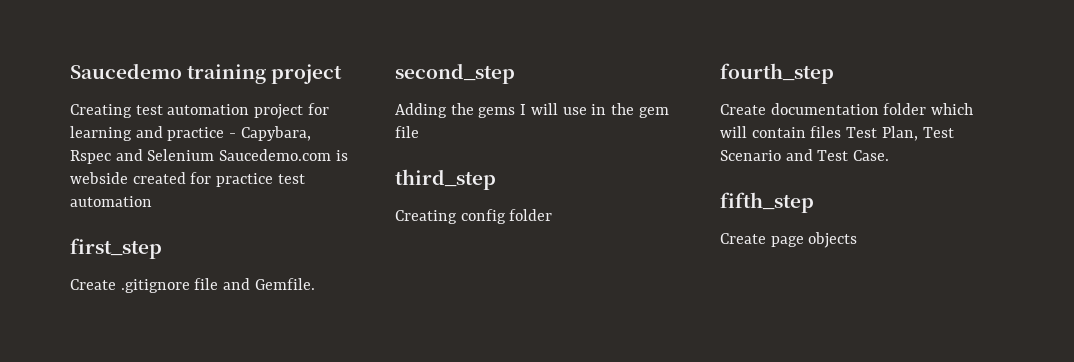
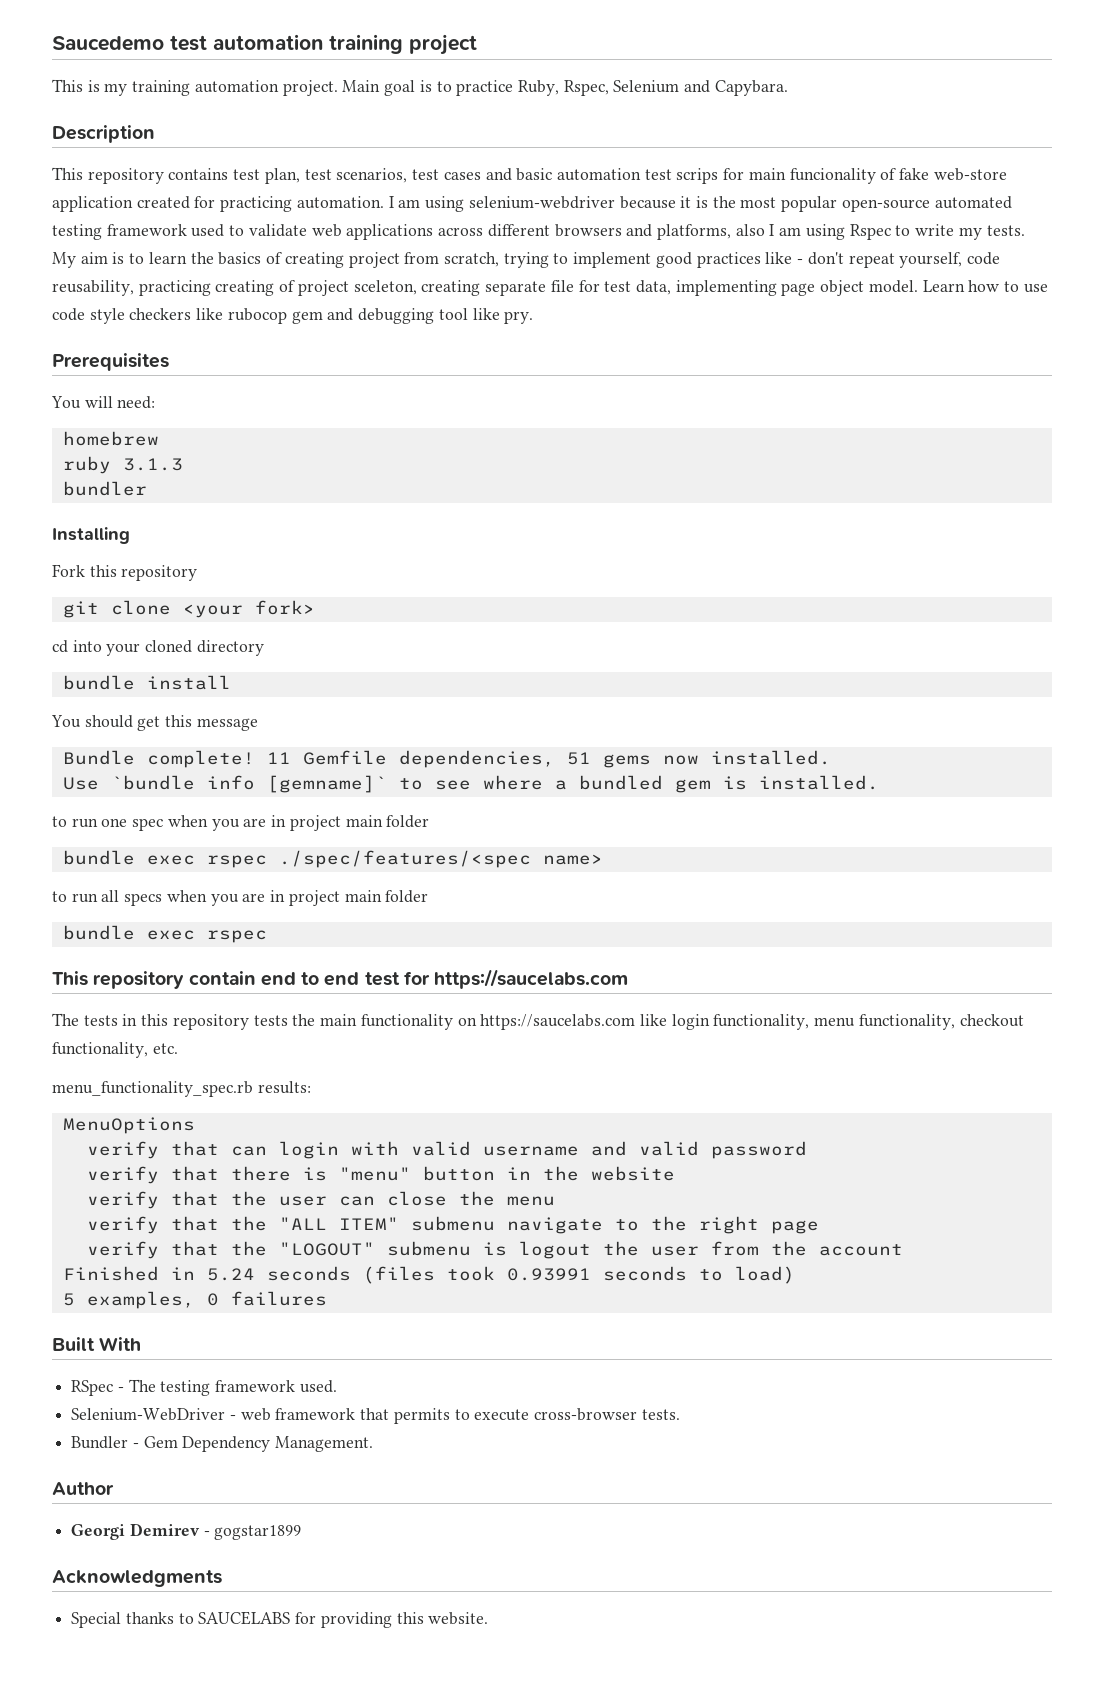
(182, 71) none -> [170,34,323,51] test automation
[70,103,329,119] [70,126,311,141] [70,149,348,164] [70,172,305,187] [70,196,152,207] [70,238,162,259] [70,278,315,293] [395,63,515,84] [395,103,669,118] [395,126,419,138] [395,169,496,190] [395,209,553,224] [720,63,834,84] [720,103,974,115] [720,126,954,141] [720,149,890,161] [720,192,814,213] [720,232,858,248] Creating test automation project for learning and practice - Capybara, Rspec and Selenium Saucedemo.com is webside created for practice test automation // first_step // Create .gitignore file and Gemfile. // second_step // Adding the gems I will use in the gem file // third_step // Creating config folder // fourth_step // Create documentation folder which will contain files Test Plan, Test Scenario and Test Case. // fifth_step // Create page objects -> [52,79,788,96] [52,125,155,143] [52,167,1007,184] [52,196,1012,212] [52,224,1025,240] [52,252,1000,268] [52,280,1048,296] [52,308,534,324] [52,353,169,371] [51,396,156,409] [62,431,159,446] [62,456,183,474] [62,481,147,496] [52,527,130,544] [52,564,198,581] [62,600,315,618] [52,640,264,656] [62,675,231,690] [51,715,258,731] [62,750,831,768] [62,775,879,793] [52,815,430,831] [62,850,603,868] [52,890,429,906] [62,925,267,943] [52,969,629,989] [52,1013,1024,1030] [52,1042,178,1058] [52,1081,311,1097] [62,1117,195,1134] [86,1141,807,1159] [86,1166,675,1184] [86,1191,555,1209] [86,1216,819,1234] [86,1241,903,1259] [62,1266,795,1284] [62,1291,327,1309] [52,1337,142,1351] [71,1379,337,1396] [71,1408,680,1424] [71,1436,374,1452] [52,1482,114,1495] [71,1523,302,1540] [52,1570,222,1587] [71,1611,489,1628] This is my training automation project. Main goal is to practice Ruby, Rspec, Selenium and Capybara. // Description // This repository contains test plan, test scenarios, test cases and basic automation test scrips for main funcionality of fake web-store application created for practicing automation. I am using selenium-webdriver because it is the most popular open-source automated testing framework used to validate web applications across different browsers and platforms, also I am using Rspec to write my tests. My aim is to learn the basics of creating project from scratch, trying to implement good practices like - don't repeat yourself, code reusability, practicing creating of project sceleton, creating separate file for test data, implementing page object model. Learn how to use code style checkers like rubocop gem and debugging tool like pry. // Prerequisites // You will need: // homebrew // ruby 3.1.3 // bundler // Installing // Fork this repository // git clone <your fork> // cd into your cloned directory // bundle install // You should get this message // Bundle complete! 11 Gemfile dependencies, 51 gems now installed. // Use `bundle info [gemname]` to see where a bundled gem is installed. // to run one spec when you are in project main folder // bundle exec rspec ./spec/features/<spec name> // to run all specs when you are in project main folder // bundle exec rspec // This repository contain end to end test for https://saucelabs.com // The tests in this repository tests the main functionality on https://saucelabs.com like login functionality, menu functionality, checkout functionality, etc. // menu_functionality_spec.rb results: // MenuOptions // verify that can login with valid username and valid password // verify that there is "menu" button in the website // verify that the user can close the menu // verify that the "ALL ITEM" submenu navigate to the right page // verify that the "LOGOUT" submenu is logout the user from the account // Finished in 5.24 seconds (files took 0.93991 seconds to load) // 5 examples, 0 failures // Built With // RSpec - The testing framework used. // Selenium-WebDriver - web framework that permits to execute cross-browser tests. // Bundler - Gem Dependency Management. // Author // Georgi Demirev - gogstar1899 // Acknowledgments // Special thanks to SAUCELABS for providing this website.

